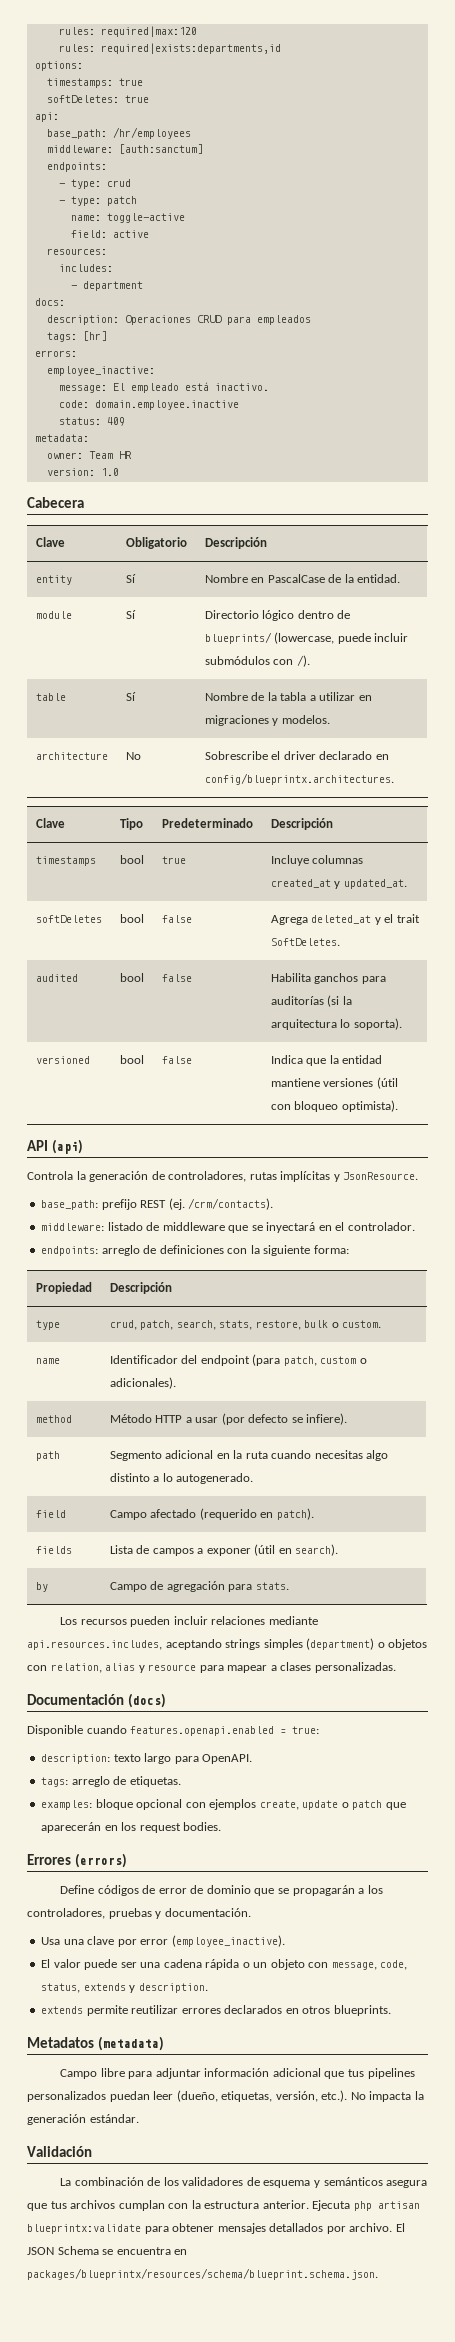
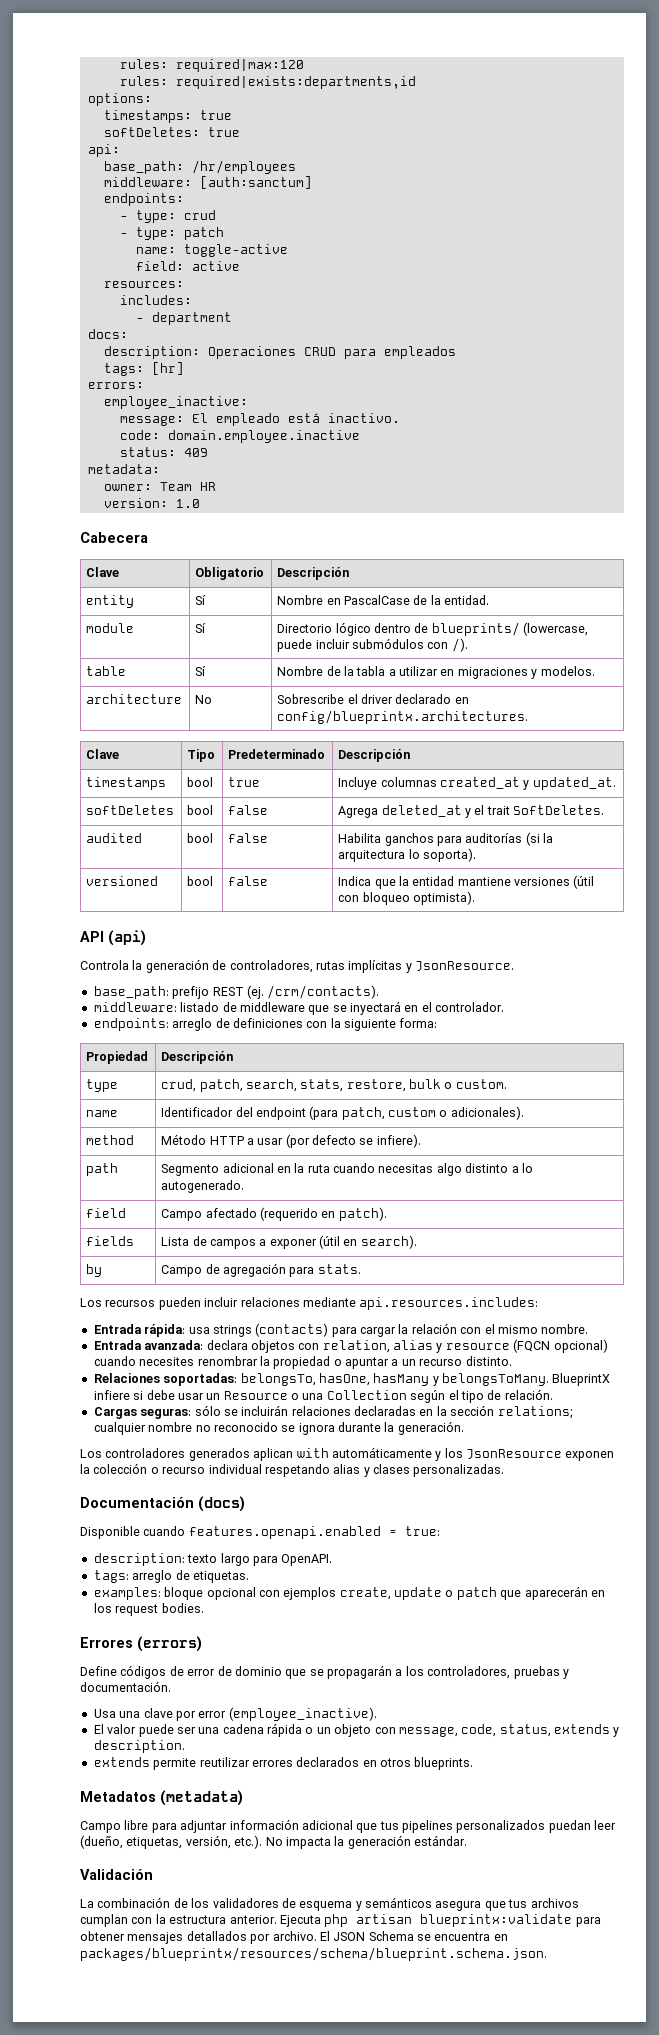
[27,1638,385,1650] api.resources.includes, aceptando strings simples (department) o -> [359,1297,539,1310] [93,1323,589,1337] [93,1340,248,1350] api.resources.includes: // Entrada rápida: usa strings (contacts) para cargar la relación con el mismo nombre. // Entrada avanzada: declara
[199,1665,277,1673] para mapear a -> [513,1339,608,1353] [93,1356,512,1369] [93,1373,611,1386] [93,1389,553,1403] [93,1405,572,1419] [93,1421,464,1435] [80,1447,615,1461] [80,1463,370,1477] (FQCN opcional) cuando necesites renombrar la propiedad o apuntar a un recurso distinto. // Relaciones soportadas: belongsTo, hasOne, hasMany y belongsToMany. BlueprintX infiere si debe usar un Resource o una Collection según el tipo de relación. // Cargas seguras: sólo se incluirán relaciones declaradas en la sección relations; cualquier nombre no reconocido se ignora durante la generación. // Los controladores generados aplican with automáticamente y los JsonResource exponen la colección o recurso individual respetando alias y

